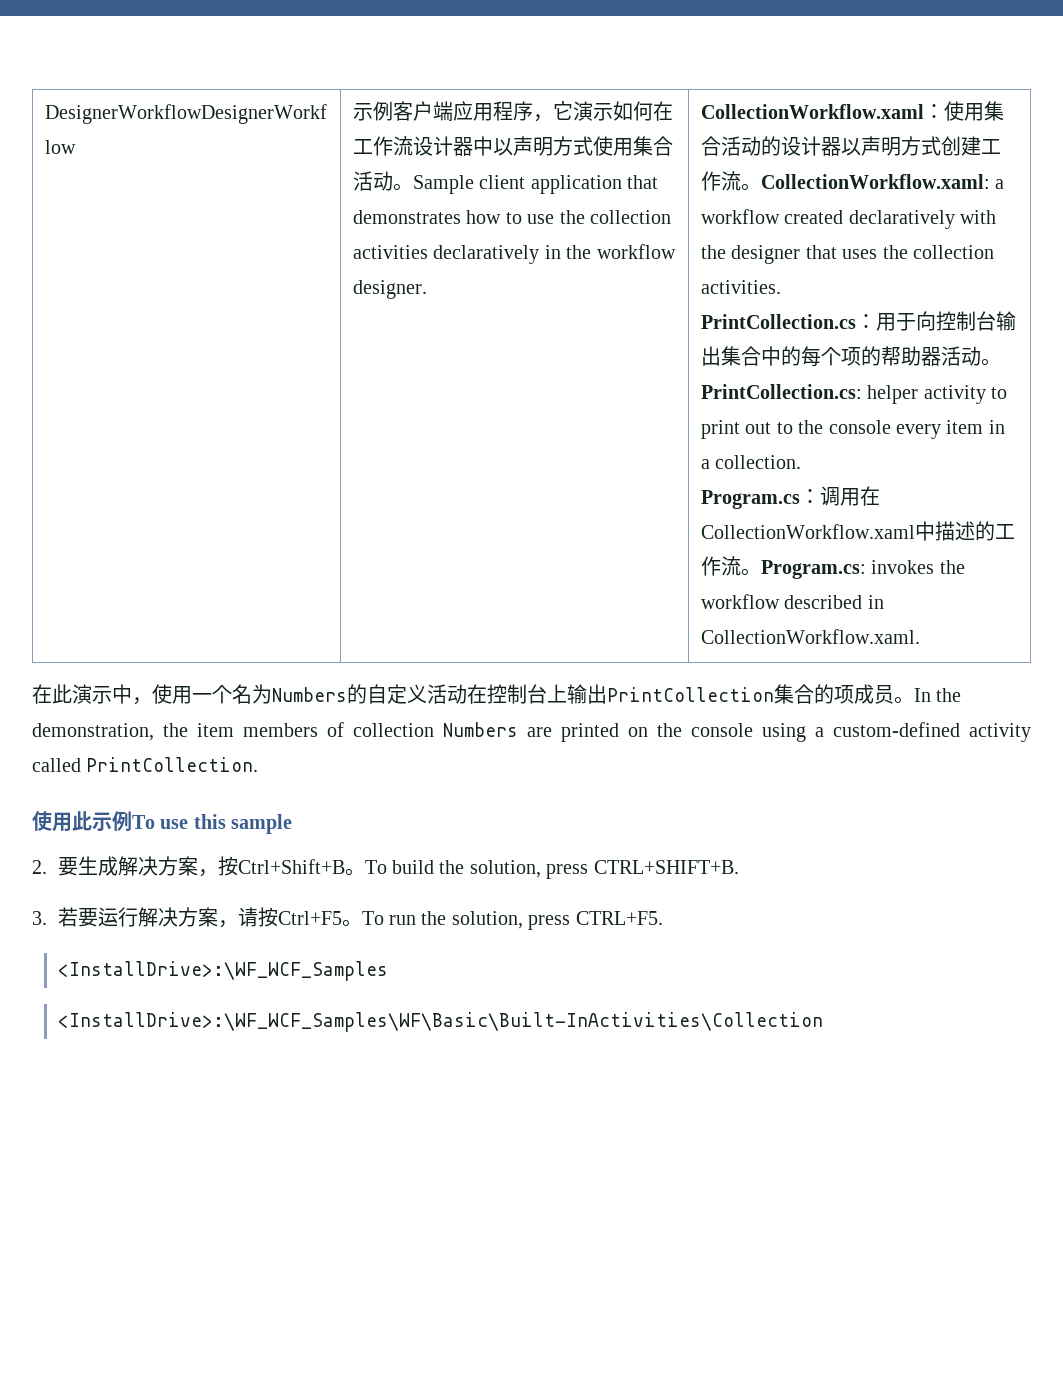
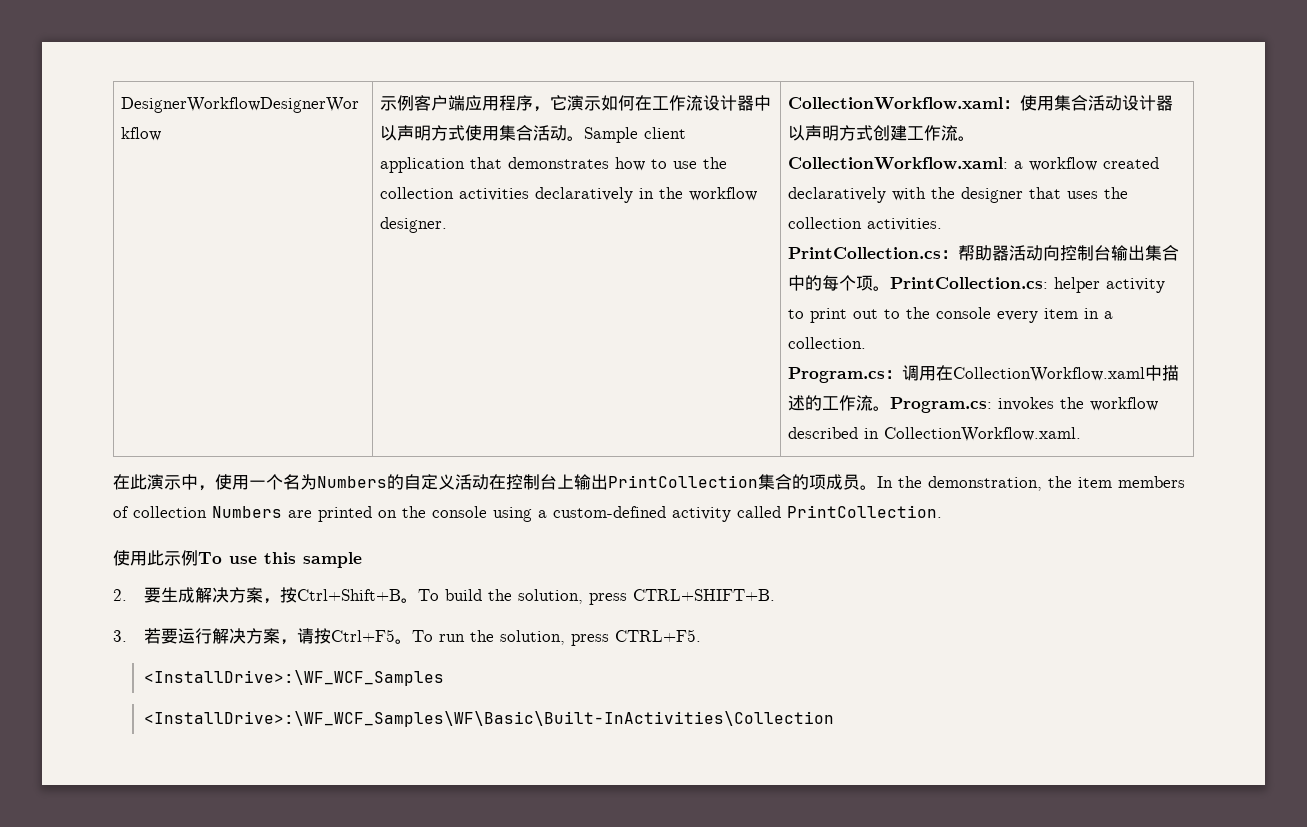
[760,136,781,156] 的 -> (1122, 103) none
[875,313,916,331] 用于 -> [957,245,1043,261] 帮助器活动
[860,346,981,366] 的帮助器活动 -> (873, 283) none

